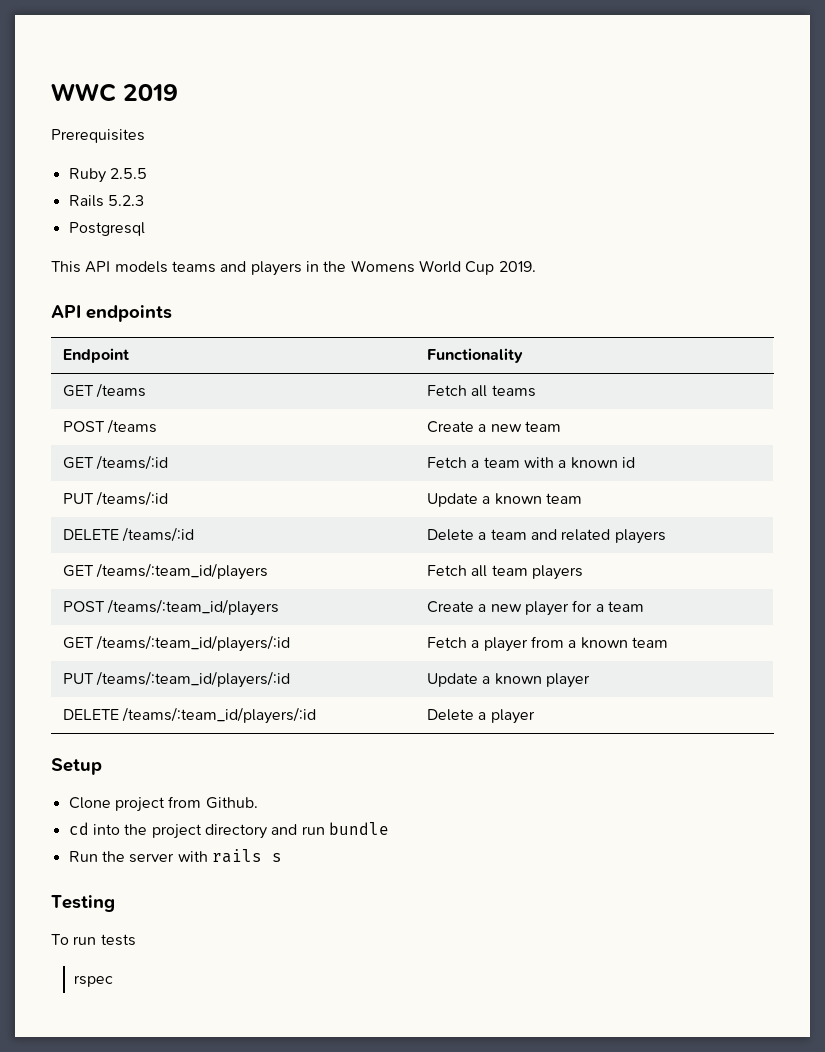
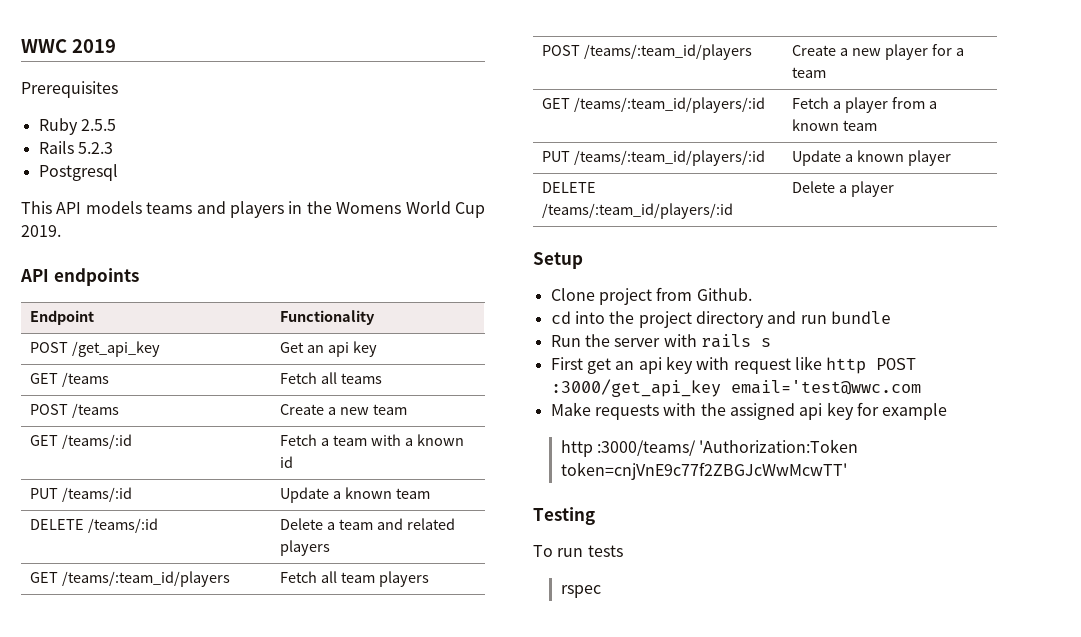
(523, 355) none -> [30,341,161,357] [280,341,378,357] // POST /get_api_key | Get an api key
(282, 857) none -> [550,356,917,374] [550,379,921,397] [550,402,948,420] [560,439,859,457] [560,462,847,480] // First get an api key with request like http POST :3000/get_api_key email='test@wwc.com // Make requests with the assigned api key for example // http :3000/teams/ 'Authorization:Token token=cnjVnE9c77f2ZBGJcWwMcwTT'

